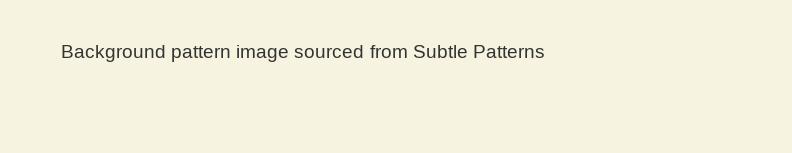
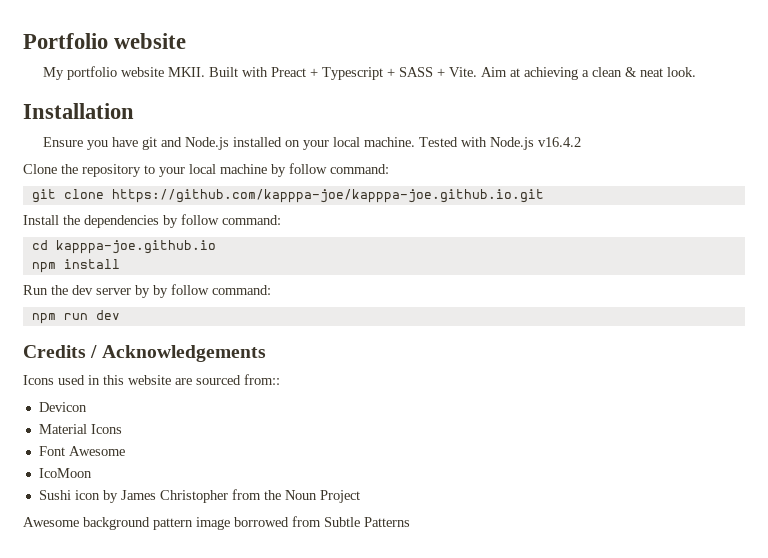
[61,45,166,62] Background -> [23,33,187,49] [42,66,696,80] [23,103,134,119] [42,137,581,150] [23,163,389,177] [31,189,544,203] [23,214,281,228] [31,240,216,254] [31,259,120,273] [23,284,271,298] [31,310,120,324] [23,345,266,362] [23,374,280,385] [38,402,87,412] [38,424,122,434] [38,446,125,456] [38,468,92,478] [38,489,360,503] [23,517,150,530] Portfolio website // My portfolio website MKII. Built with Preact + Typescript + SASS + Vite. Aim at achieving a clean & neat look. // Installation // Ensure you have git and Node.js installed on your local machine. Tested with Node.js v16.4.2 // Clone the repository to your local machine by follow command: // git clone https://github.com/kapppa-joe/kapppa-joe.github.io.git // Install the dependencies by follow command: // cd kapppa-joe.github.io // npm install // Run the dev server by by follow command: // npm run dev // Credits / Acknowledgements // Icons used in this website are sourced from:: // Devicon // Material Icons // Font Awesome // IcoMoon // Sushi icon by James Christopher from the Noun Project // Awesome background
[294,45,365,58] sourced -> [234,517,289,527] borrowed

